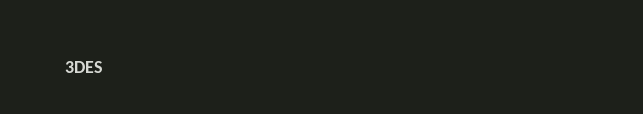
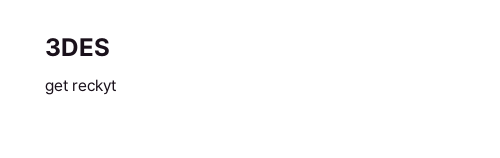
(103, 67) none -> [45,79,117,95] // get reckyt

